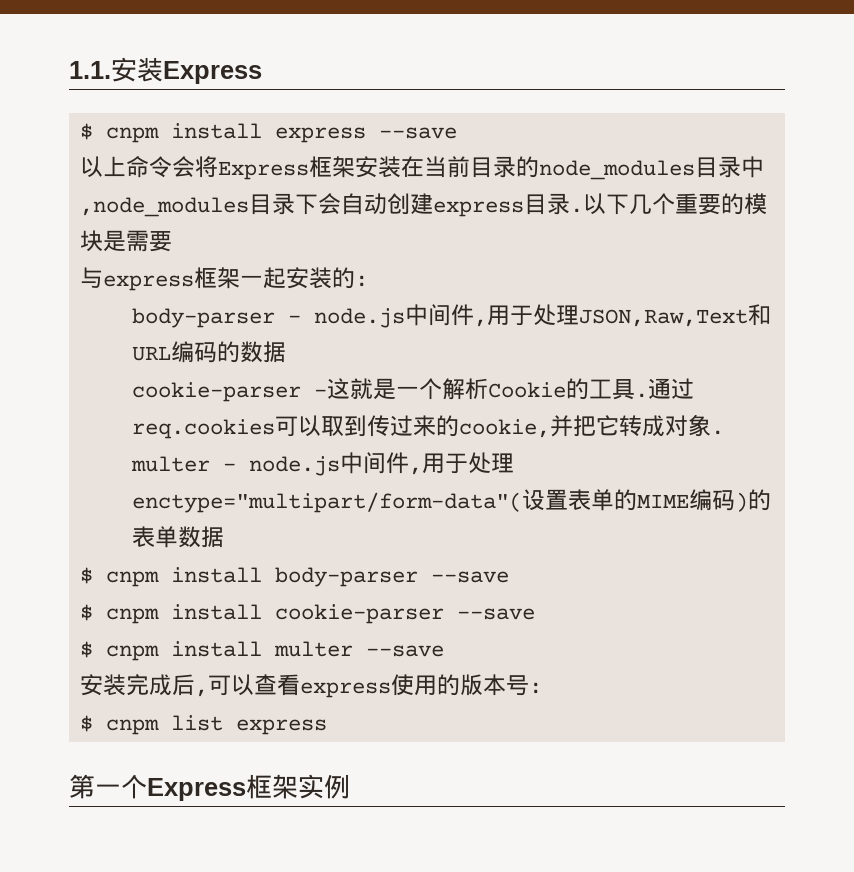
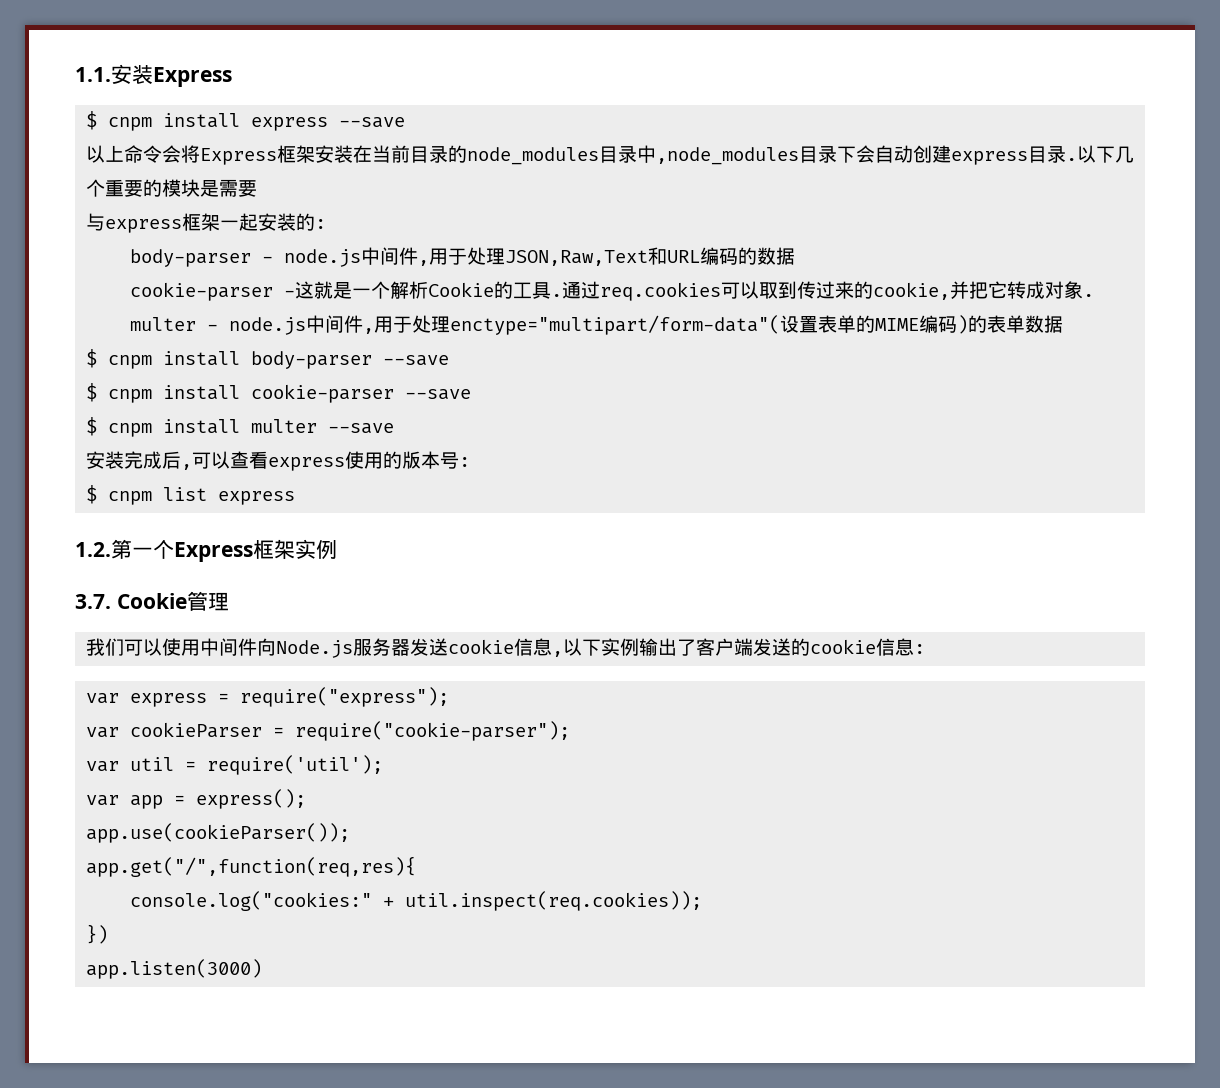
(328, 727) none -> [75,542,111,557] 1.2.
(350, 786) none -> [75,591,229,611] [85,638,925,658] [85,687,449,707] [85,721,570,741] [85,755,383,775] [85,789,306,809] [85,823,350,843] [85,856,416,877] [129,891,702,911] [85,924,108,944] [85,959,262,979] // 3.7. Cookie管理 // 我们可以使用中间件向Node.js服务器发送cookie信息,以下实例输出了客户端发送的cookie信息: // var express = require("express"); // var cookieParser = require("cookie-parser"); // var util = require('util'); // var app = express(); // app.use(cookieParser()); // app.get("/",function(req,res){ // console.log("cookies:" + util.inspect(req.cookies)); // }) // app.listen(3000)

